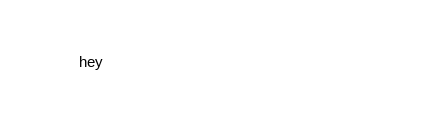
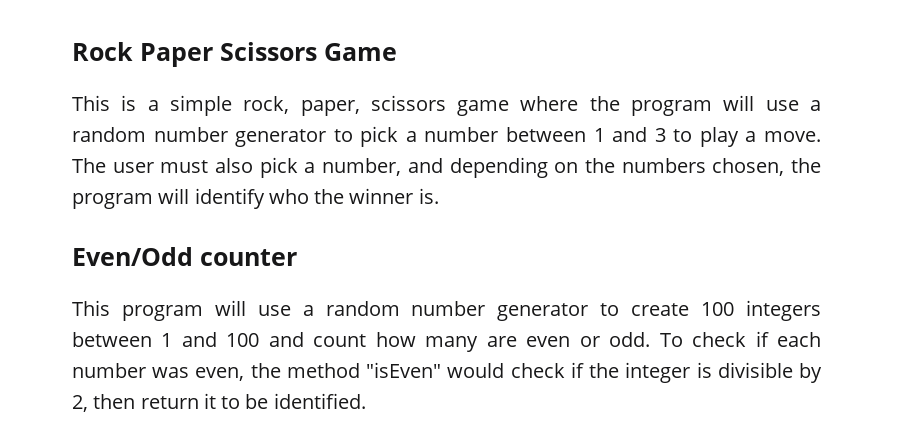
[79,56,103,70] hey -> [72,42,397,67] [72,95,821,116] [72,126,821,147] [72,157,821,178] [72,188,439,209] [72,247,297,266] [72,300,821,321] [72,331,822,352] [72,362,823,383] [72,393,366,412] Rock Paper Scissors Game // This is a simple rock, paper, scissors game where the program will use a random number generator to pick a number between 1 and 3 to play a move. The user must also pick a number, and depending on the numbers chosen, the program will identify who the winner is. // Even/Odd counter // This program will use a random number generator to create 100 integers between 1 and 100 and count how many are even or odd. To check if each number was even, the method "isEven" would check if the integer is divisible by 2, then return it to be identified.

